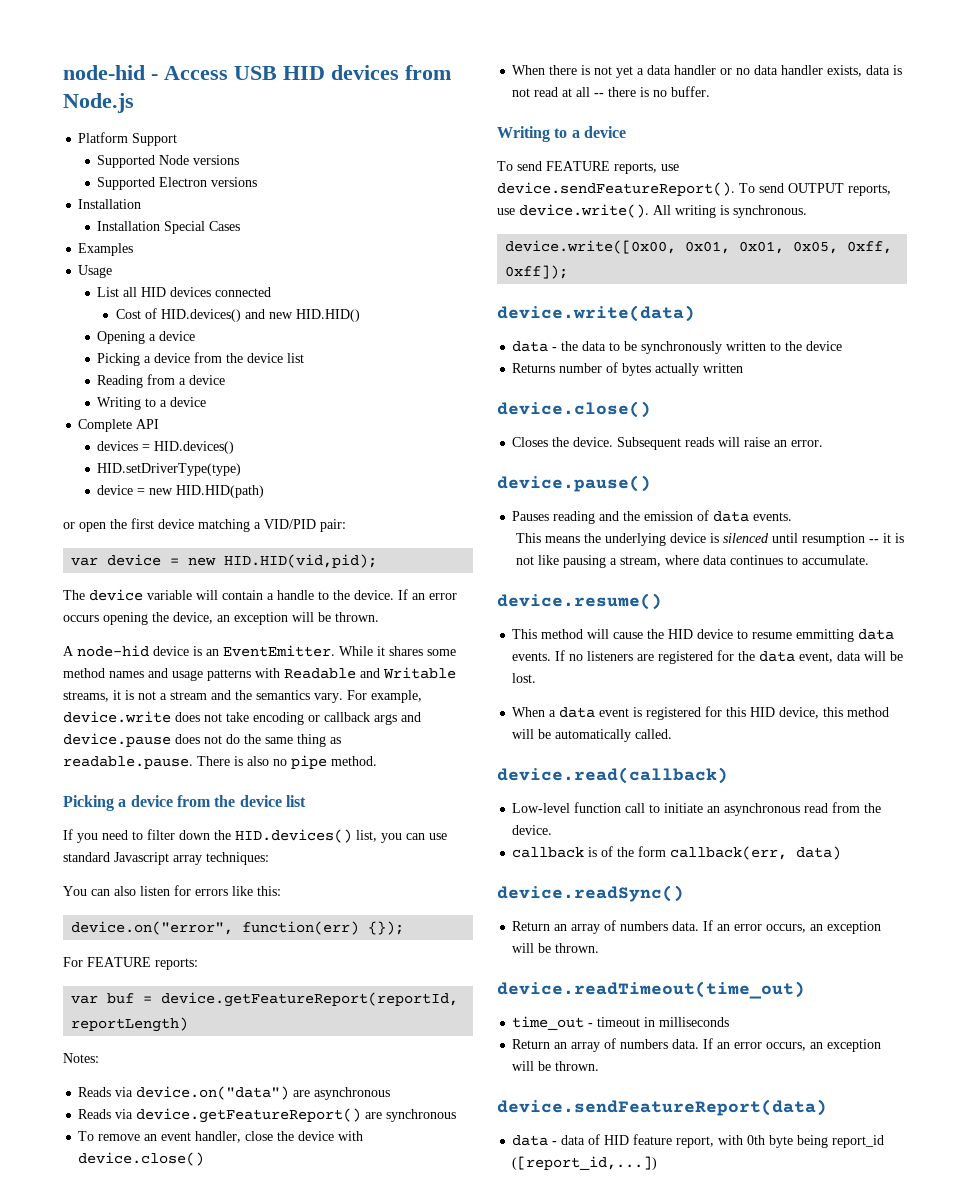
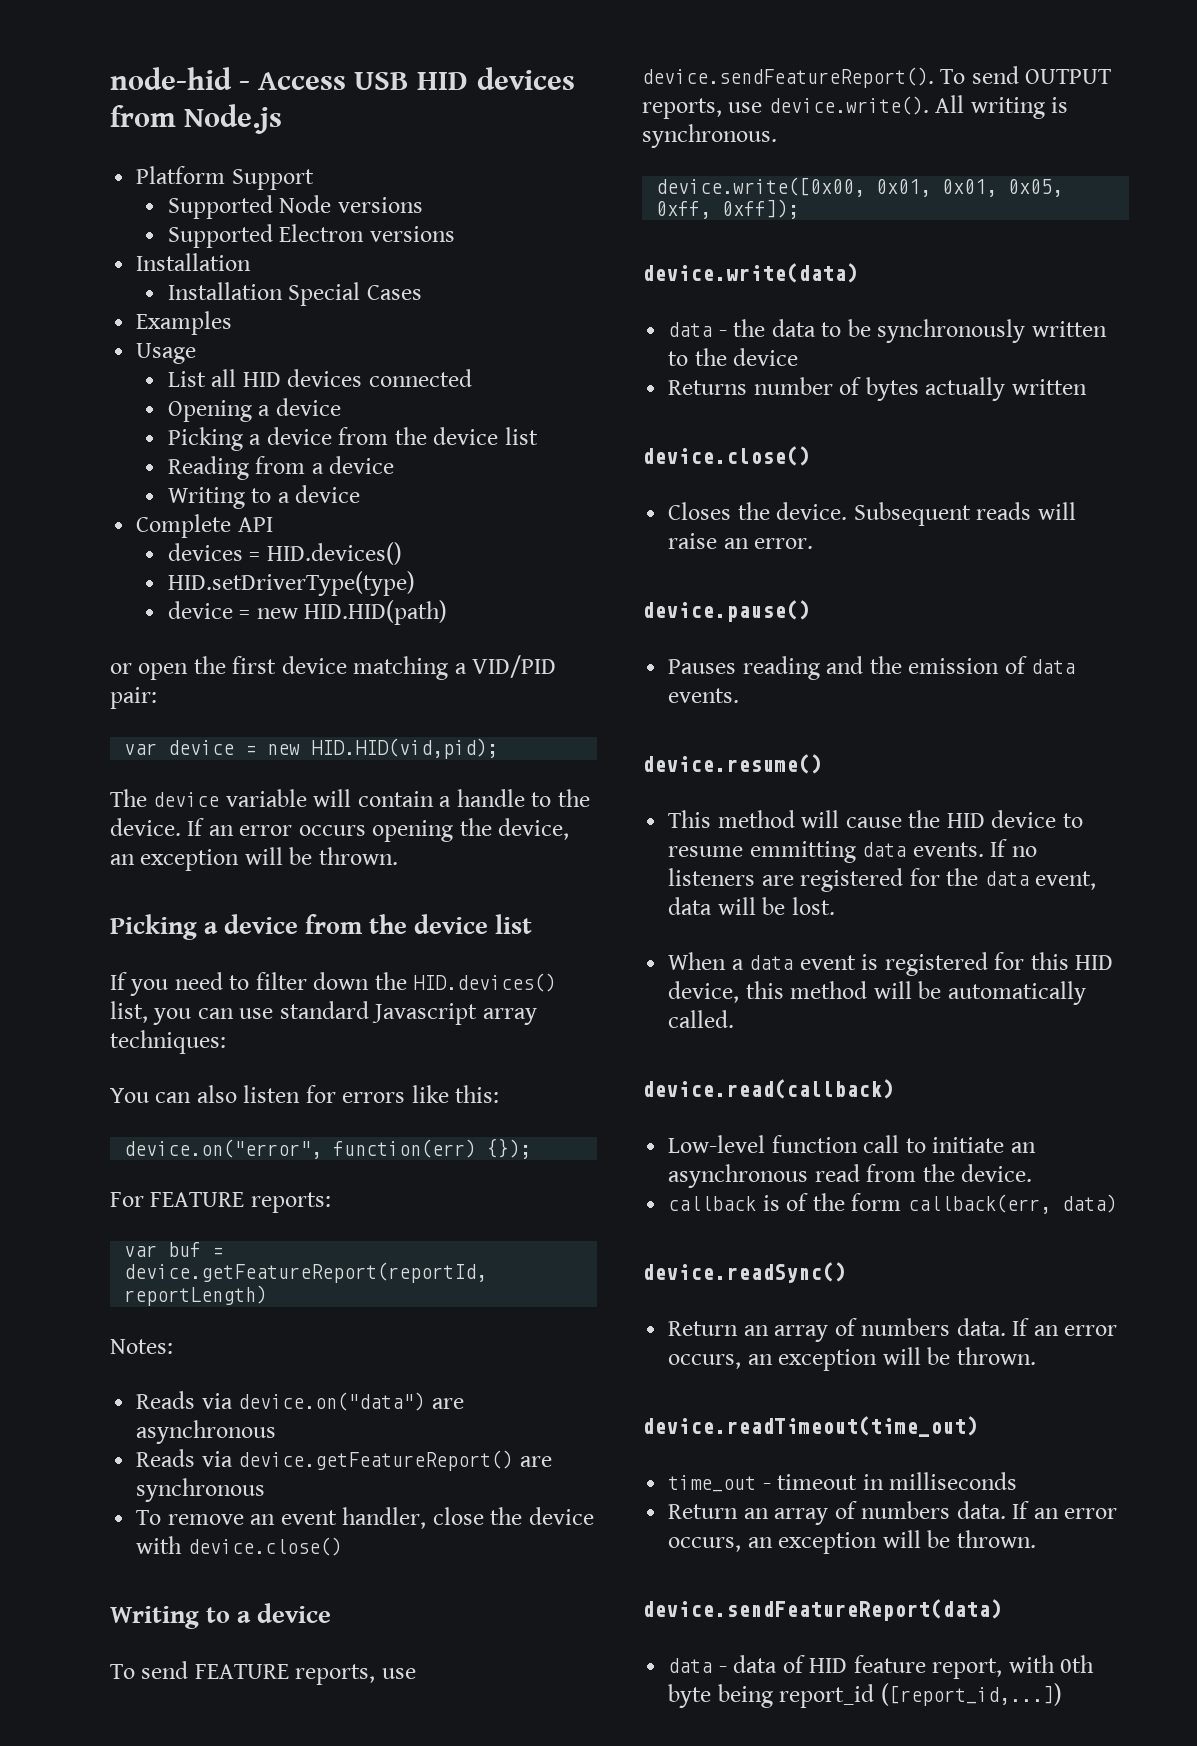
[116,308,361,322] // Cost of HID.devices() and new HID.HID() -> (472, 378) none
[63,645,456,657] [63,667,456,681] [63,690,422,703] [63,711,421,725] [63,733,341,747] [63,755,377,769] // A node-hid device is an EventEmitter. While it shares some method names and usage patterns with Readable and Writable streams, it is not a stream and the semantics vary. For example, device.write does not take encoding or callback args and device.pause does not do the same thing as readable.pause. There is also no pipe method. -> (398, 856) none
[512,65,903,78] [512,86,711,97] // When there is not yet a data handler or no data handler exists, data is not read at all -- there is no buffer. -> (342, 1546) none
[515,533,904,546] [515,555,869,568] // This means the underlying device is silenced until resumption -- it is not like pausing a stream, where data continues to accumulate. -> (740, 695) none

